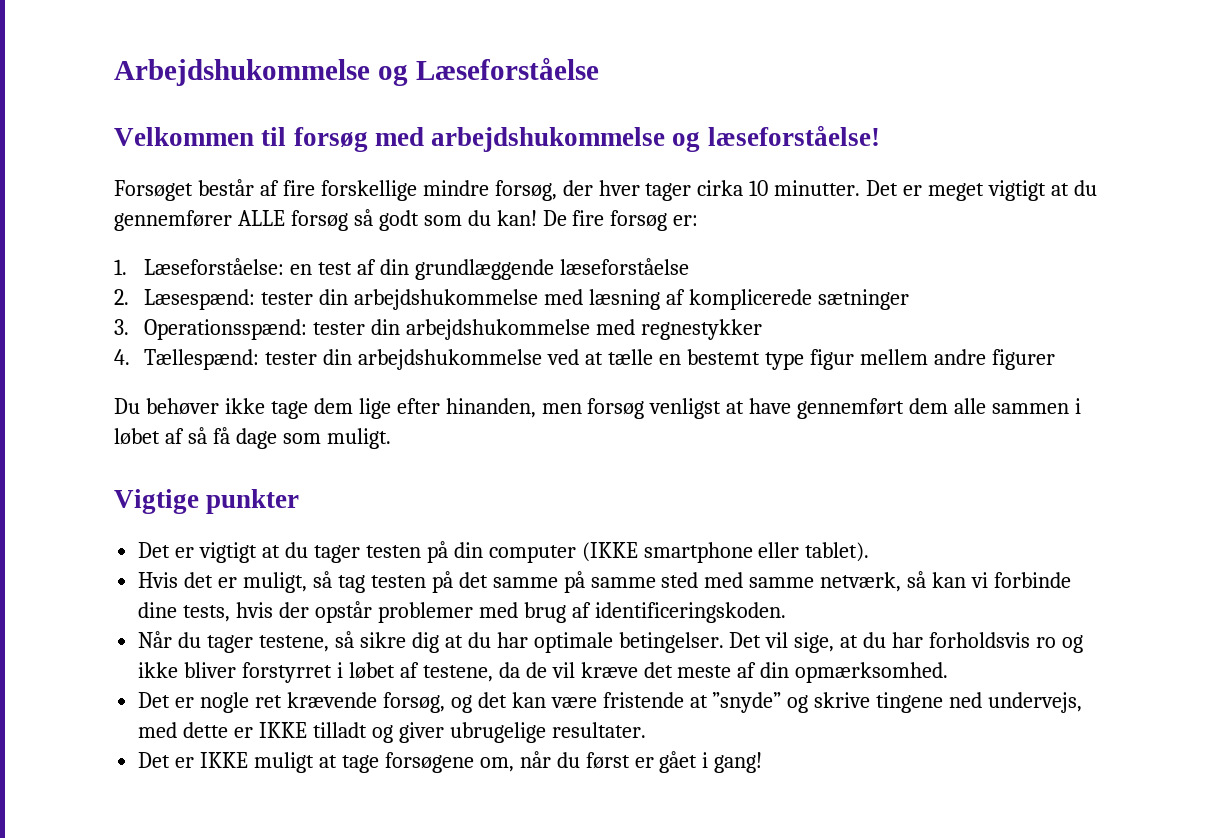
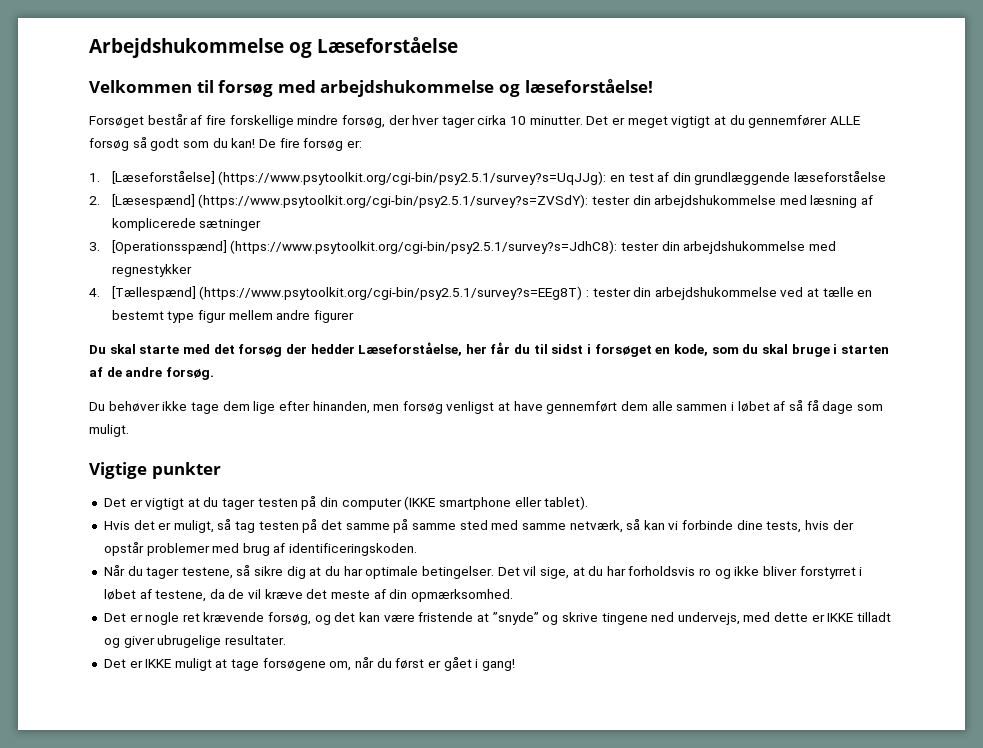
[144,258,285,275] Læseforståelse: -> [111,171,607,185] [Læseforståelse] (https://www.psytoolkit.org/cgi-bin/psy2.5.1/survey?s=UqJJg):
[144,289,256,310] Læsespænd: -> [111,194,589,208] [Læsespænd] (https://www.psytoolkit.org/cgi-bin/psy2.5.1/survey?s=ZVSdY):
[144,319,308,340] Operationsspænd: -> [111,240,618,254] [Operationsspænd] (https://www.psytoolkit.org/cgi-bin/psy2.5.1/survey?s=JdhC8):
[144,349,260,370] Tællespænd: -> [111,286,589,300] [Tællespænd] (https://www.psytoolkit.org/cgi-bin/psy2.5.1/survey?s=EEg8T) :
(1055, 359) none -> [89,342,889,357] [89,367,214,380] // Du skal starte med det forsøg der hedder Læseforståelse, her får du til sidst i forsøget en kode, som du skal bruge i starten af de andre forsøg.

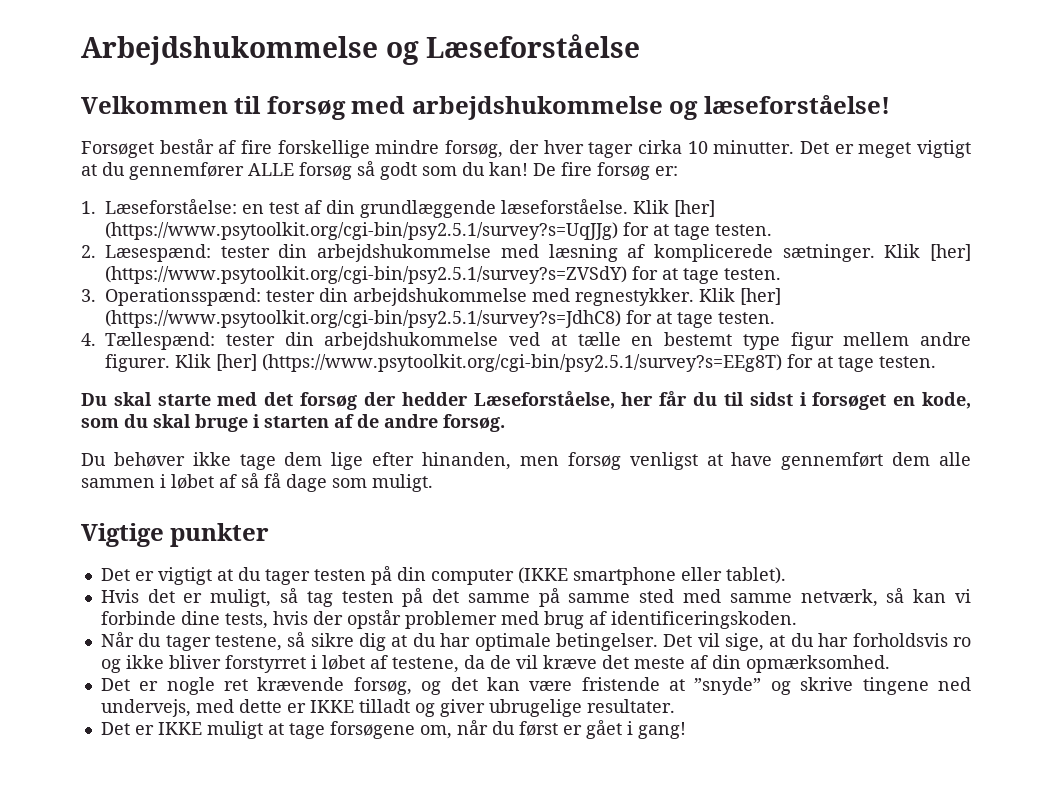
[111,171,607,185] [Læseforståelse] (https://www.psytoolkit.org/cgi-bin/psy2.5.1/survey?s=UqJJg): -> [105,199,237,214] Læseforståelse:
[794,171,887,182] læseforståelse -> [501,199,715,217] [105,222,772,240] læseforståelse. Klik [her] (https://www.psytoolkit.org/cgi-bin/psy2.5.1/survey?s=UqJJg) for at tage testen.
[111,194,589,208] [Læsespænd] (https://www.psytoolkit.org/cgi-bin/psy2.5.1/survey?s=ZVSdY): -> [105,244,211,262] Læsespænd:
[199,219,262,231] sætninger -> [782,244,972,262] [105,266,781,284] sætninger. Klik [her] (https://www.psytoolkit.org/cgi-bin/psy2.5.1/survey?s=ZVSdY) for at tage testen.
[111,240,836,254] [111,264,192,277] [89,286,589,300] [Operationsspænd] (https://www.psytoolkit.org/cgi-bin/psy2.5.1/survey?s=JdhC8): tester din arbejdshukommelse med regnestykker // 4. [Tællespænd] (https://www.psytoolkit.org/cgi-bin/psy2.5.1/survey?s=EEg8T) : -> [105,288,781,306] [105,310,775,328] [81,332,215,350] Operationsspænd: tester din arbejdshukommelse med regnestykker. Klik [her] (https://www.psytoolkit.org/cgi-bin/psy2.5.1/survey?s=JdhC8) for at tage testen. // 4. Tællespænd:
[313,310,354,323] figurer -> [105,354,936,372] figurer. Klik [her] (https://www.psytoolkit.org/cgi-bin/psy2.5.1/survey?s=EEg8T) for at tage testen.

